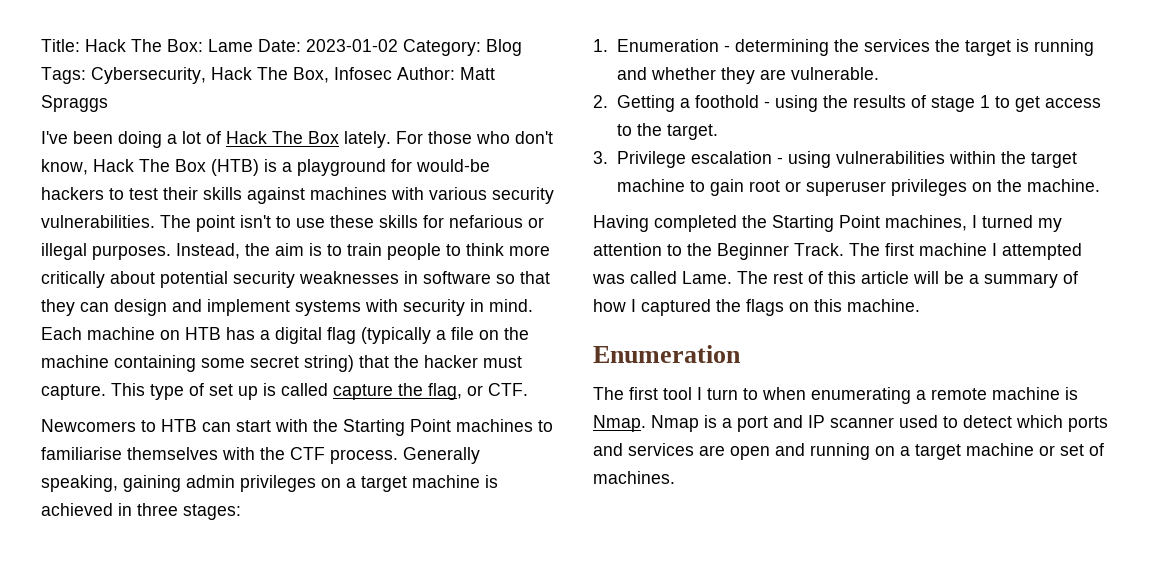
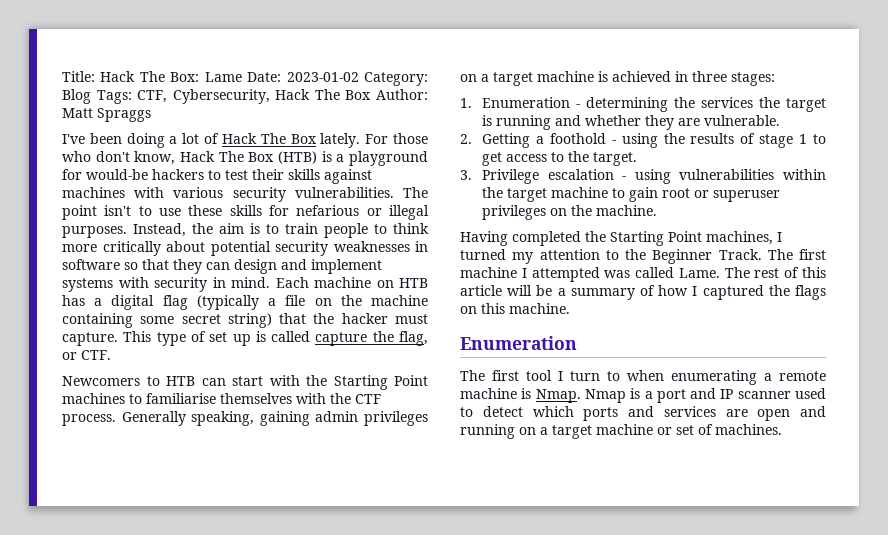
(86, 75) none -> [137,90,168,103] CTF,
[293,67,392,83] Box, Infosec -> [345,90,372,100] Box

